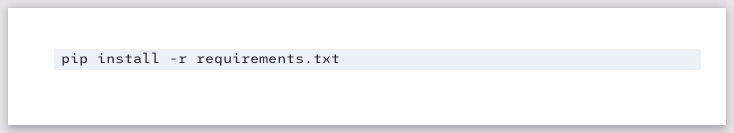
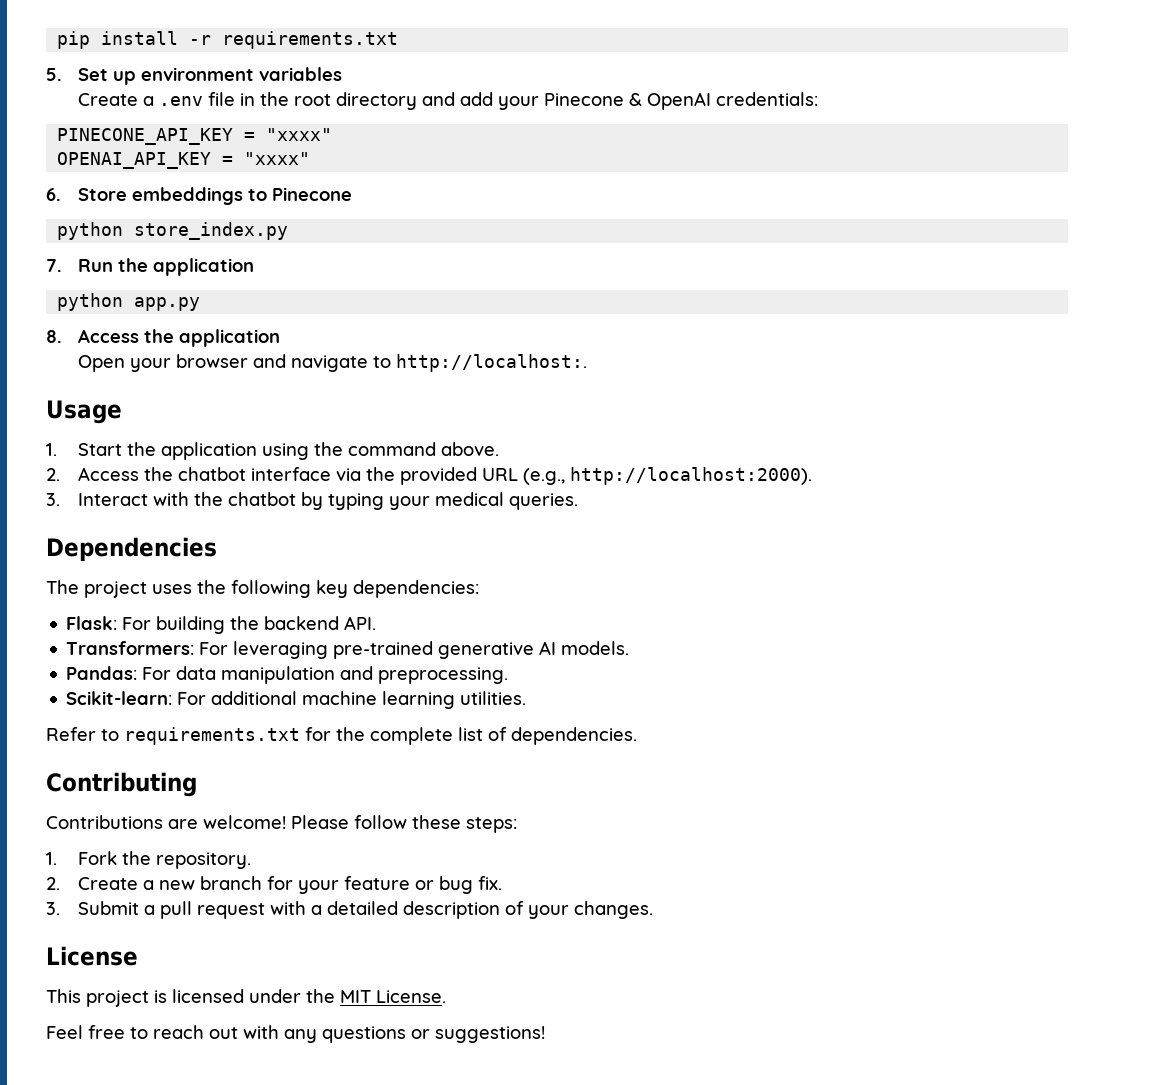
(341, 59) none -> [46,67,343,85] [78,92,819,110] [57,128,333,145] [57,152,311,169] [46,187,353,205] [57,222,289,240] [46,258,255,276] [57,293,201,311] [46,329,281,347] [78,354,588,372] [46,400,122,424] [46,442,500,460] [46,467,813,485] [46,492,579,510] [46,537,217,561] [46,580,479,598] [66,616,377,634] [66,641,630,659] [66,666,509,684] [66,691,527,709] [46,727,637,745] [46,772,197,797] [46,815,517,833] [46,851,252,869] [46,876,503,894] [46,901,654,919] [46,946,138,966] [46,989,446,1007] [46,1025,545,1043] // 5. Set up environment variables // Create a .env file in the root directory and add your Pinecone & OpenAI credentials: // PINECONE_API_KEY = "xxxx" // OPENAI_API_KEY = "xxxx" // 6. Store embeddings to Pinecone // python store_index.py // 7. Run the application // python app.py // 8. Access the application // Open your browser and navigate to http://localhost:. // Usage // 1. Start the application using the command above. // 2. Access the chatbot interface via the provided URL (e.g., http://localhost:2000). // 3. Interact with the chatbot by typing your medical queries. // Dependencies // The project uses the following key dependencies: // Flask: For building the backend API. // Transformers: For leveraging pre-trained generative AI models. // Pandas: For data manipulation and preprocessing. // Scikit-learn: For additional machine learning utilities. // Refer to requirements.txt for the complete list of dependencies. // Contributing // Contributions are welcome! Please follow these steps: // 1. Fork the repository. // 2. Create a new branch for your feature or bug fix. // 3. Submit a pull request with a detailed description of your changes. // License // This project is licensed under the MIT License. // Feel free to reach out with any questions or suggestions!

